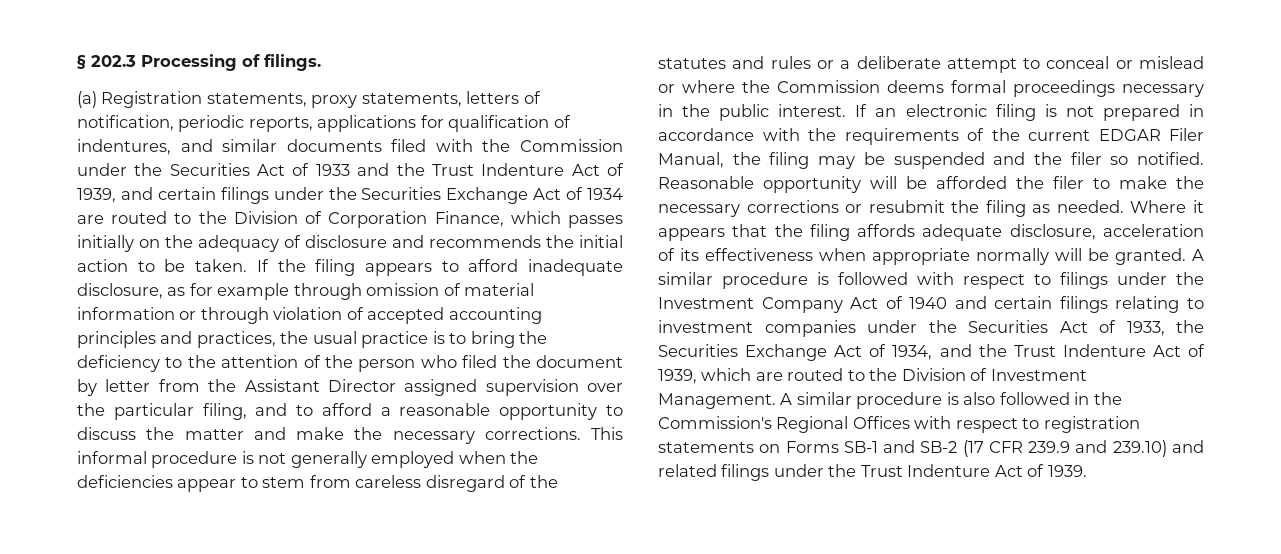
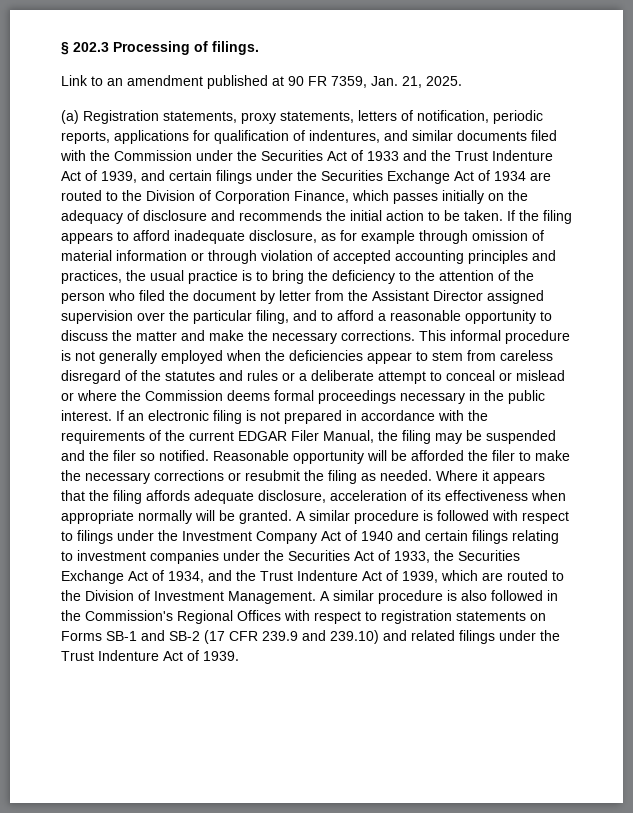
(321, 62) none -> [61,75,462,89] // Link to an amendment published at 90 FR 7359, Jan. 21, 2025.

